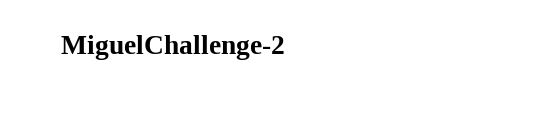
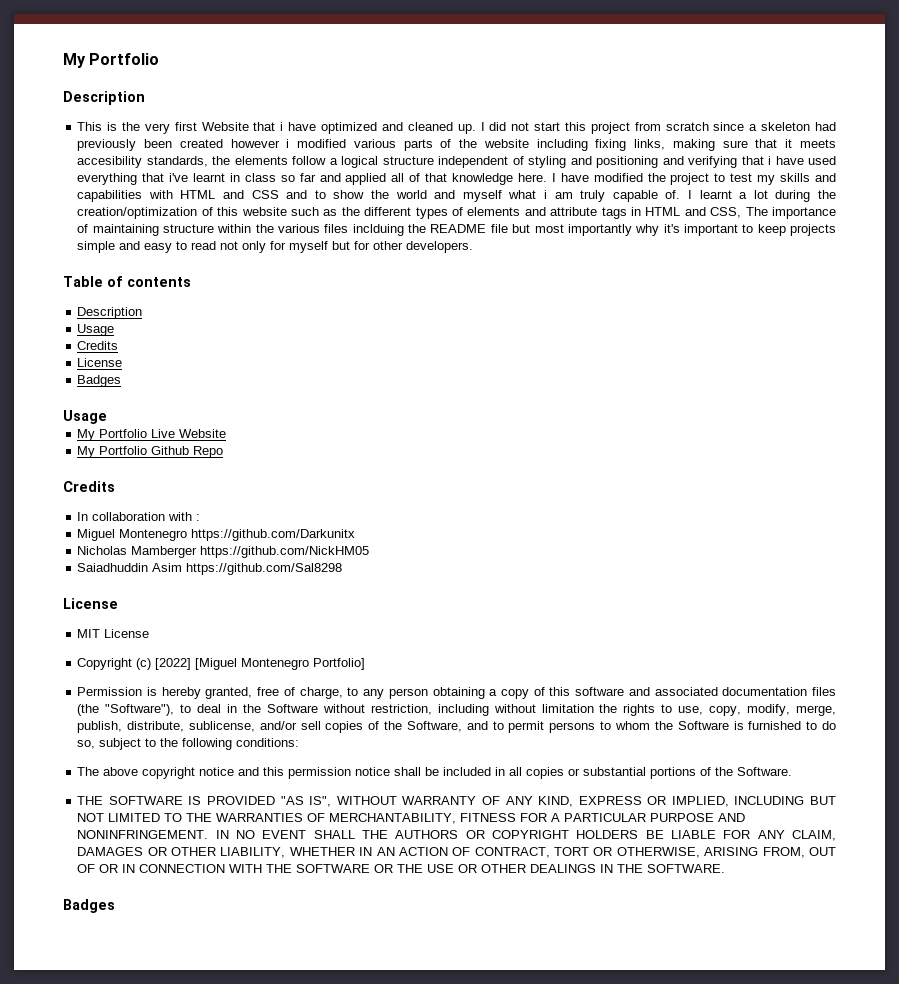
[61,35,285,60] MiguelChallenge-2 -> [63,53,160,68] [63,91,145,105] [77,122,836,134] [77,139,836,151] [77,156,837,168] [77,173,837,185] [77,190,837,202] [77,207,837,219] [77,224,836,236] [77,241,474,253] [63,276,191,287] [77,307,143,319] [77,324,115,336] [77,341,119,350] [77,358,123,367] [77,375,122,387] [63,410,107,424] [77,429,227,441] [77,446,224,458] [63,481,115,492] [77,512,201,521] [77,529,356,541] [77,546,370,558] [77,563,343,575] [63,598,118,609] [77,629,150,638] [77,658,366,670] [77,687,836,699] [77,704,837,716] [77,721,837,733] [77,738,300,750] [77,767,793,779] [77,796,837,807] [77,813,746,824] [77,830,837,841] [77,847,836,858] [77,864,726,873] [63,899,115,913] My Portfolio // Description // This is the very first Website that i have optimized and cleaned up. I did not start this project from scratch since a skeleton had previously been created however i modified various parts of the website including fixing links, making sure that it meets accesibility standards, the elements follow a logical structure independent of styling and positioning and verifying that i have used everything that i've learnt in class so far and applied all of that knowledge here. I have modified the project to test my skills and capabilities with HTML and CSS and to show the world and myself what i am truly capable of. I learnt a lot during the creation/optimization of this website such as the different types of elements and attribute tags in HTML and CSS, The importance of maintaining structure within the various files inclduing the README file but most importantly why it's important to keep projects simple and easy to read not only for myself but for other developers. // Table of contents // Description // Usage // Credits // License // Badges // Usage // My Portfolio Live Website // My Portfolio Github Repo // Credits // In collaboration with : // Miguel Montenegro https://github.com/Darkunitx // Nicholas Mamberger https://github.com/NickHM05 // Saiadhuddin Asim https://github.com/Sal8298 // License // MIT License // Copyright (c) [2022] [Miguel Montenegro Portfolio] // Permission is hereby granted, free of charge, to any person obtaining a copy of this software and associated documentation files (the "Software"), to deal in the Software without restriction, including without limitation the rights to use, copy, modify, merge, publish, distribute, sublicense, and/or sell copies of the Software, and to permit persons to whom the Software is furnished to do so, subject to the following conditions: // The above copyright notice and this permission notice shall be included in all copies or substantial portions of the Software. // THE SOFTWARE IS PROVIDED "AS IS", WITHOUT WARRANTY OF ANY KIND, EXPRESS OR IMPLIED, INCLUDING BUT NOT LIMITED TO THE WARRANTIES OF MERCHANTABILITY, FITNESS FOR A PARTICULAR PURPOSE AND NONINFRINGEMENT. IN NO EVENT SHALL THE AUTHORS OR COPYRIGHT HOLDERS BE LIABLE FOR ANY CLAIM, DAMAGES OR OTHER LIABILITY, WHETHER IN AN ACTION OF CONTRACT, TORT OR OTHERWISE, ARISING FROM, OUT OF OR IN CONNECTION WITH THE SOFTWARE OR THE USE OR OTHER DEALINGS IN THE SOFTWARE. // Badges

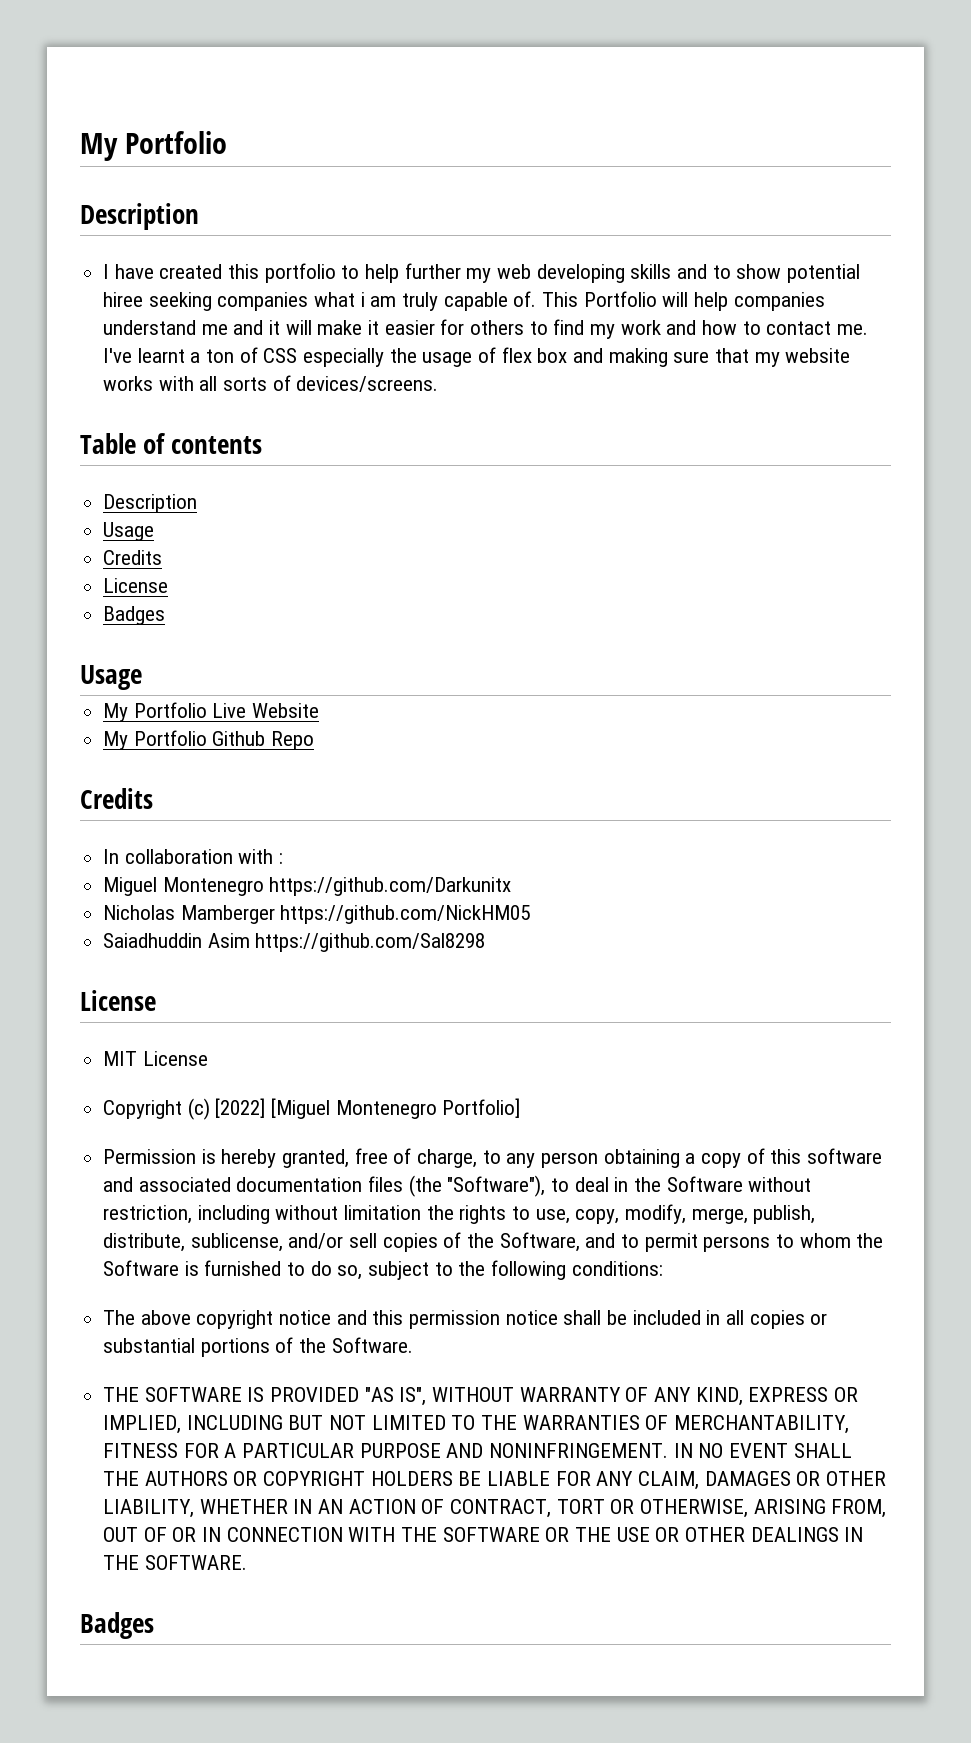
[77,122,836,134] [77,139,836,151] [77,156,837,168] [77,173,837,185] [77,190,502,202] This is the very first Website that i have optimized and cleaned up. I did not start this project from scratch since a skeleton had previously been created however i modified various parts of the website including fixing links, making sure that it meets accesibility standards, the elements follow a logical structure independent of styling and positioning and verifying that i have used everything that i've learnt in class so far and applied all of that knowledge here. I have modified the project to test my skills and capabilities with HTML and CSS and to show the world and myself -> [103,263,861,283] [103,292,309,311] I have created this portfolio to help further my web developing skills and to show potential hiree seeking companies
[688,190,837,202] [77,207,837,219] [77,224,836,236] [77,241,474,253] I learnt a lot during the creation/optimization of this website such as the different types of elements and attribute tags in HTML and CSS, The importance of maintaining structure within the various files inclduing the README file but most importantly why it's important to keep projects simple and easy to read not only for myself but for other developers. -> [542,291,825,311] [103,319,869,339] [103,347,851,367] [103,375,439,392] This Portfolio will help companies understand me and it will make it easier for others to find my work and how to contact me. I've learnt a ton of CSS especially the usage of flex box and making sure that my website works with all sorts of devices/screens.

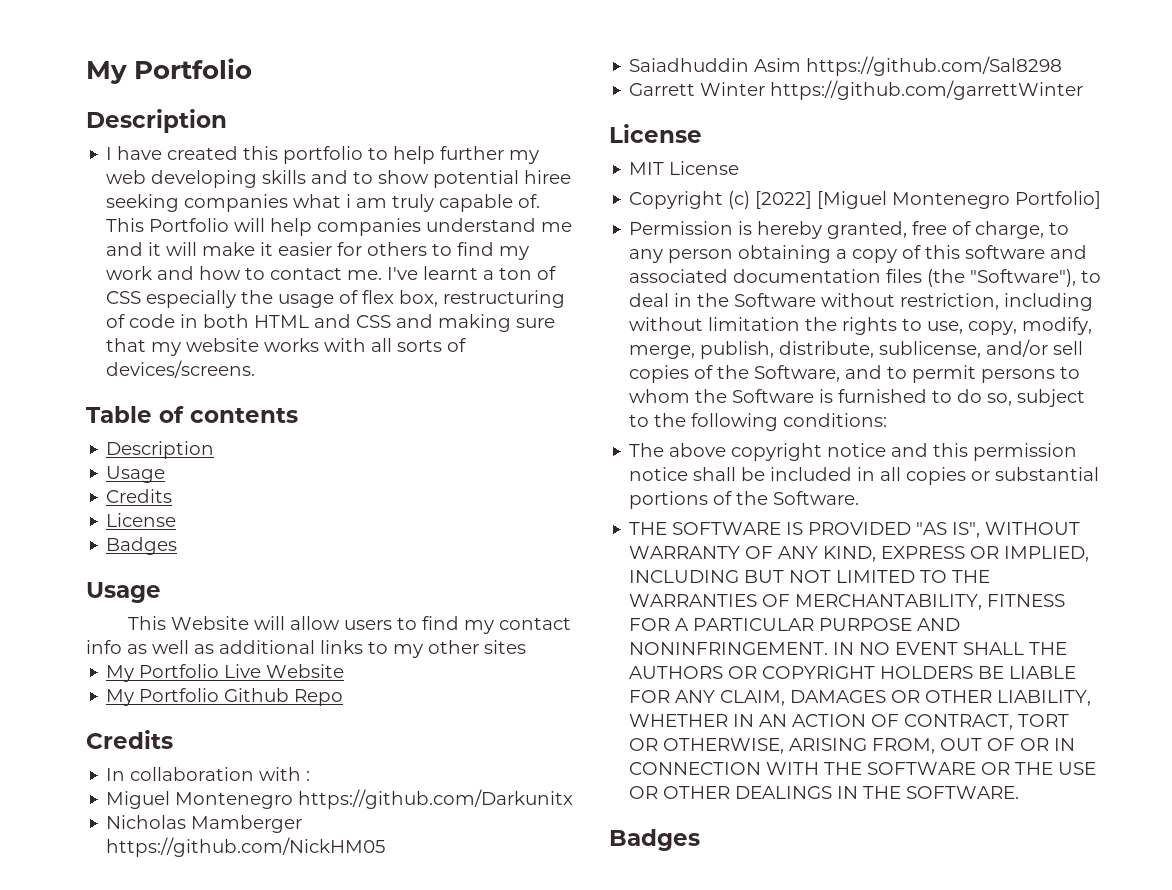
[537,348,568,363] box -> [399,290,566,308] [106,314,392,328] box, restructuring of code in both HTML and CSS
(142, 677) none -> [128,616,572,634] [86,640,526,658] // This Website will allow users to find my contact info as well as additional links to my other sites
(486, 942) none -> [629,80,1084,100] // Garrett Winter https://github.com/garrettWinter

